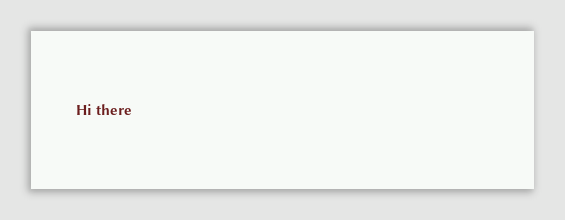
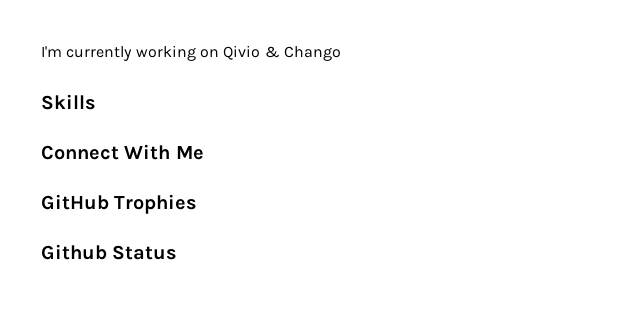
[76,104,133,115] Hi there -> [41,45,341,61] [41,94,96,110] [41,144,204,160] [41,194,198,214] [41,244,178,260] I'm currently working on Qivio & Chango // Skills // Connect With Me // GitHub Trophies // Github Status

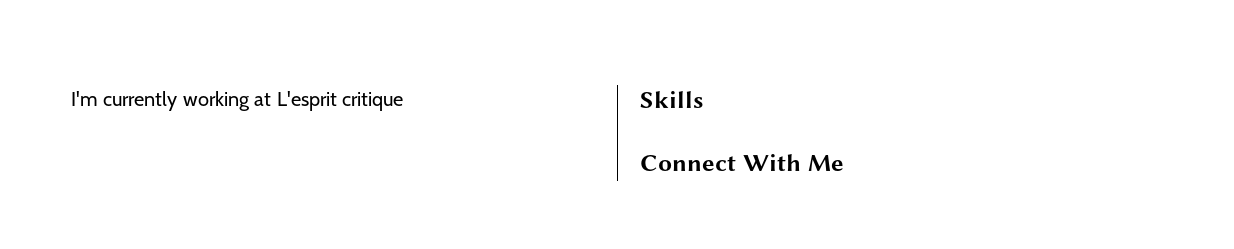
[199,45,341,61] on Qivio & Chango -> [254,91,403,111] at L'esprit critique
[41,194,198,214] [41,244,178,260] // GitHub Trophies // Github Status -> (844, 163) none

